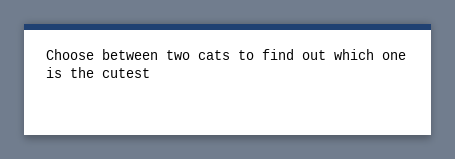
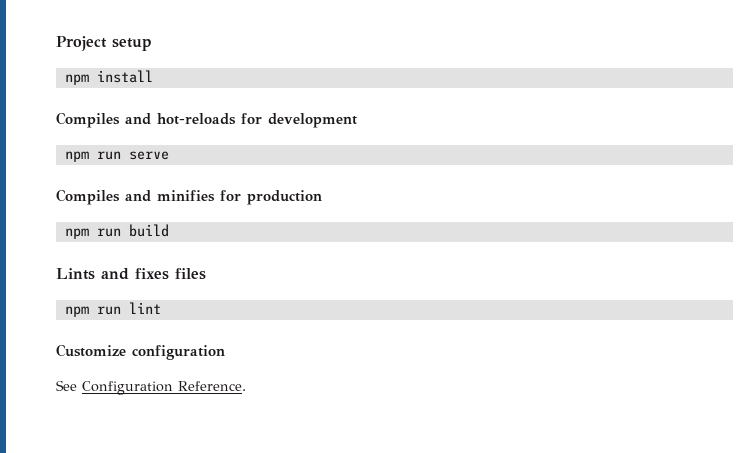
[46,49,406,60] [46,67,150,78] Choose between two cats to find out which one is the cutest -> [56,36,152,51] [64,70,153,85] [56,112,357,128] [64,151,169,162] [56,189,322,205] [64,224,169,239] [56,268,206,280] [64,302,161,317] [56,344,225,360] [56,380,246,395] Project setup // npm install // Compiles and hot-reloads for development // npm run serve // Compiles and minifies for production // npm run build // Lints and fixes files // npm run lint // Customize configuration // See Configuration Reference.

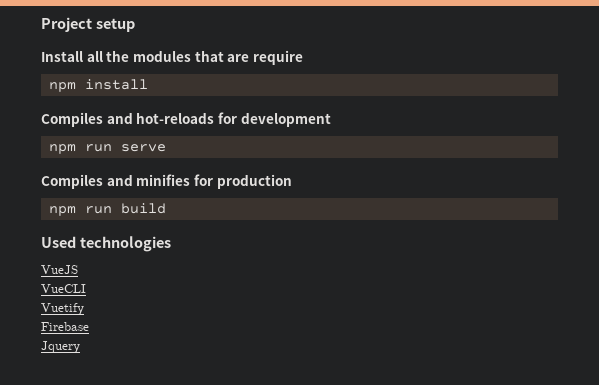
(152, 44) none -> [41,50,303,65] // Install all the modules that are require
[56,268,206,280] [64,302,161,317] [56,344,225,360] [56,380,246,395] Lints and fixes files // npm run lint // Customize configuration // See Configuration Reference. -> [41,236,171,252] [41,265,78,274] [41,284,86,293] [41,303,84,315] [41,322,89,331] [41,341,80,353] Used technologies // VueJS // VueCLI // Vuetify // Firebase // Jquery

